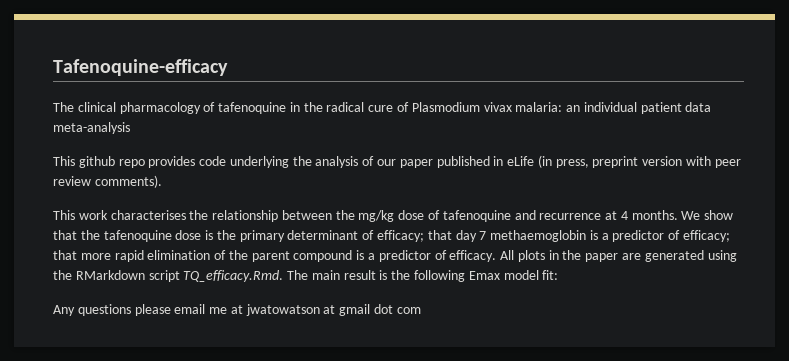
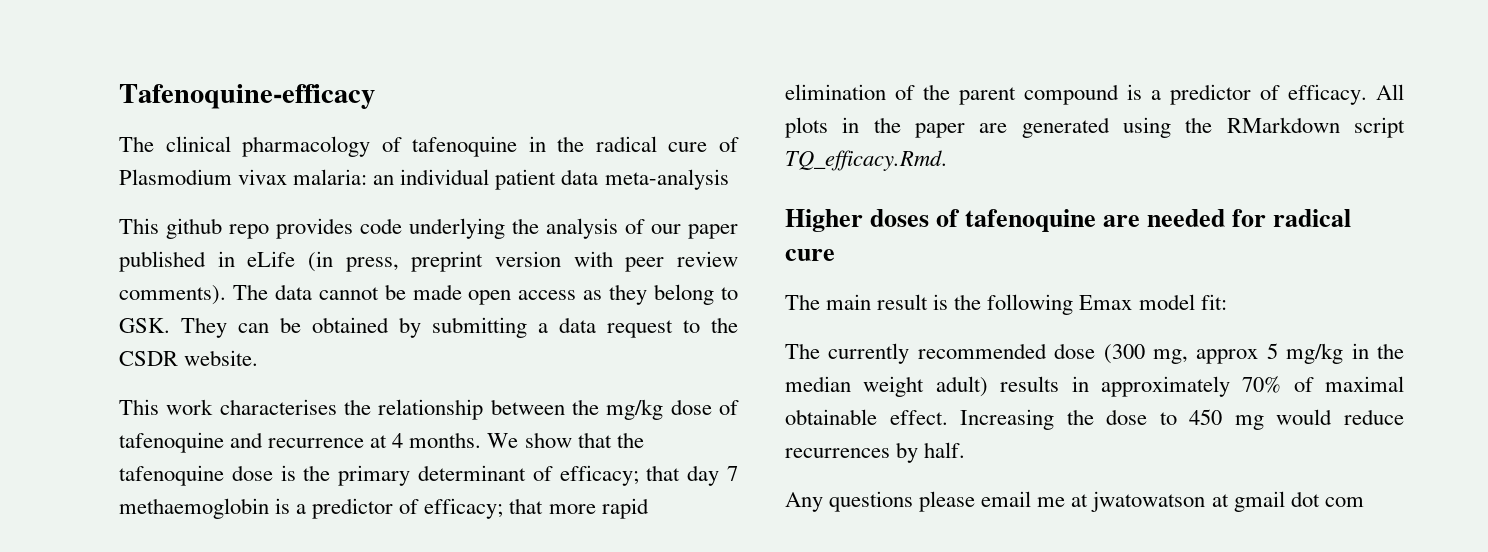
(162, 181) none -> [232,284,738,305] [119,317,738,338] [119,350,259,366] The data cannot be made open access as they belong to GSK. They can be obtained by submitting a data request to the CSDR website.
(284, 276) none -> [785,209,1352,232] [785,249,835,261] // Higher doses of tafenoquine are needed for radical cure //
(559, 275) none -> [785,343,1404,364] [785,376,1404,397] [785,409,1404,430] [785,442,966,463] // The currently recommended dose (300 mg, approx 5 mg/kg in the median weight adult) results in approximately 70% of maximal obtainable effect. Increasing the dose to 450 mg would reduce recurrences by half.

